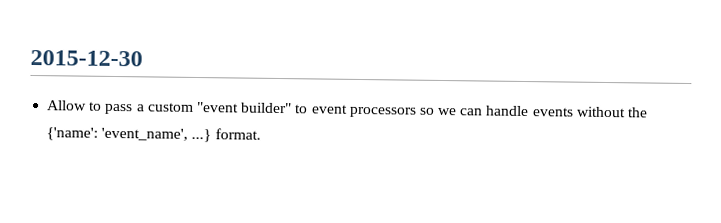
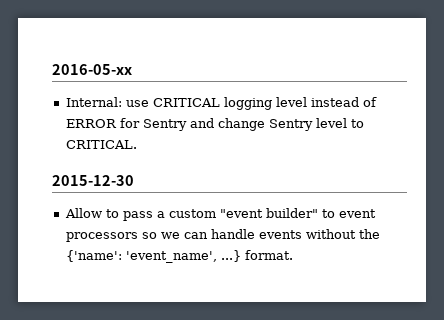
(30, 58) none -> [52,64,132,75] [65,97,377,110] [65,118,364,131] [65,140,137,149] 2016-05-xx // Internal: use CRITICAL logging level instead of ERROR for Sentry and change Sentry level to CRITICAL. //

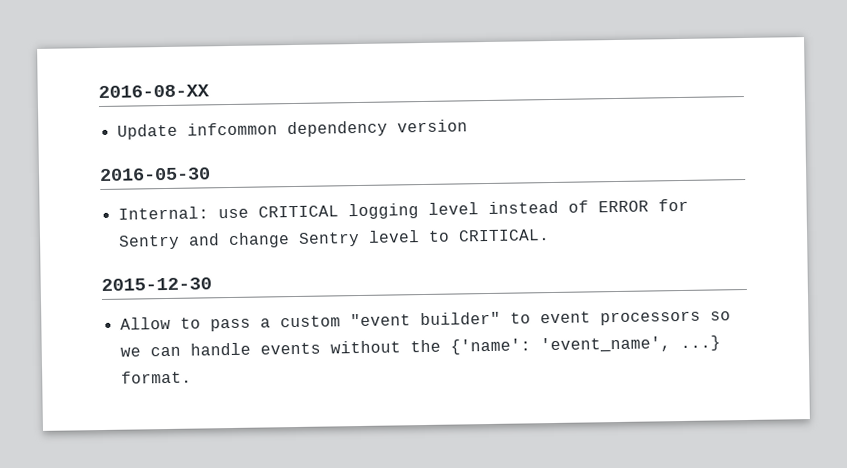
[52,64,132,75] 2016-05-xx -> [98,84,210,99] [116,119,468,140] [99,167,211,182] 2016-08-XX // Update infcommon dependency version // 2016-05-30

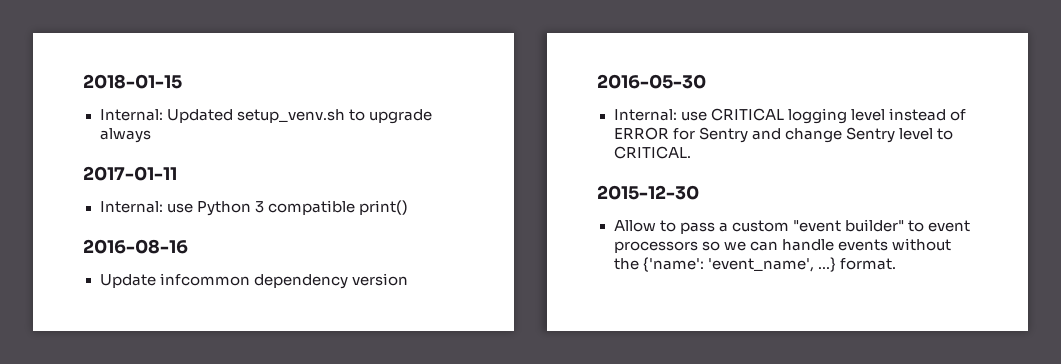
[98,84,210,99] 2016-08-XX -> [83,74,182,89] [99,109,432,124] [99,128,151,143] [83,166,177,181] [99,200,408,216] [83,239,188,254] 2018-01-15 // Internal: Updated setup_venv.sh to upgrade always // 2017-01-11 // Internal: use Python 3 compatible print() // 2016-08-16

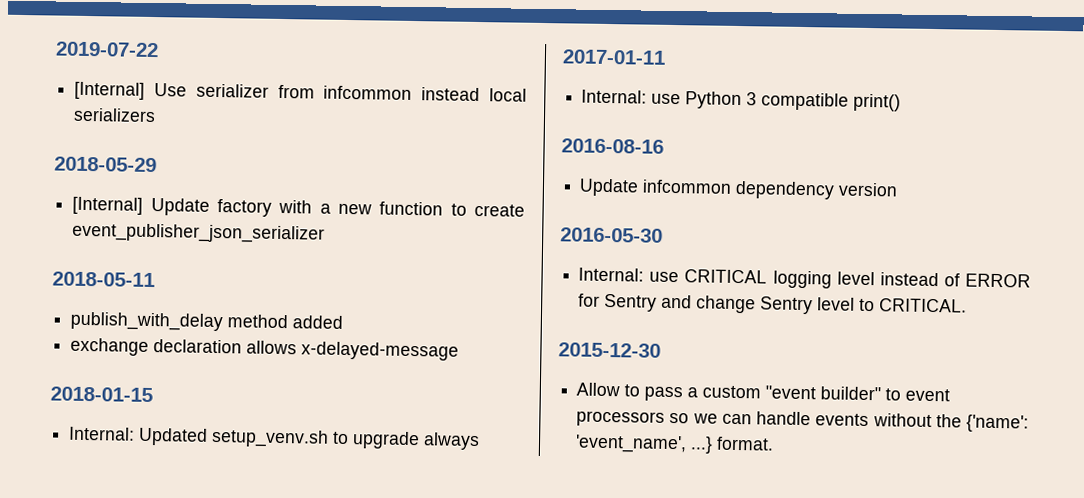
(83, 81) none -> [55,41,159,58] [74,81,527,102] [73,107,157,123] [54,156,157,173] [72,196,525,217] [72,222,326,244] [52,271,155,288] [70,311,344,332] [70,337,460,361] 2019-07-22 // [Internal] Use serializer from infcommon instead local serializers // 2018-05-29 // [Internal] Update factory with a new function to create event_publisher_json_serializer // 2018-05-11 // publish_with_delay method added // exchange declaration allows x-delayed-message //

